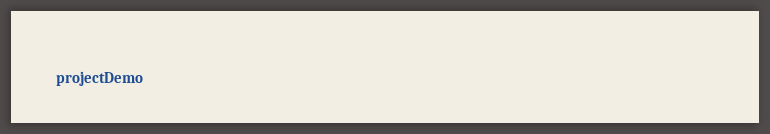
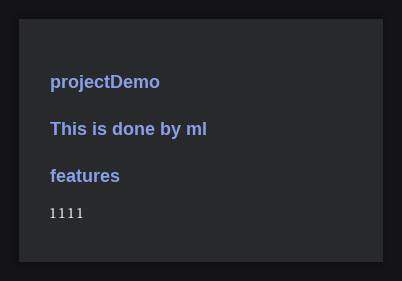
(143, 78) none -> [50,122,207,139] [50,169,120,182] [50,208,83,218] // This is done by ml // features // 1 1 1 1

